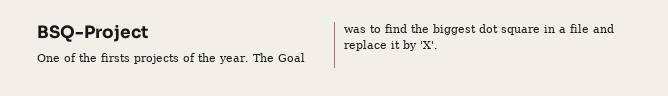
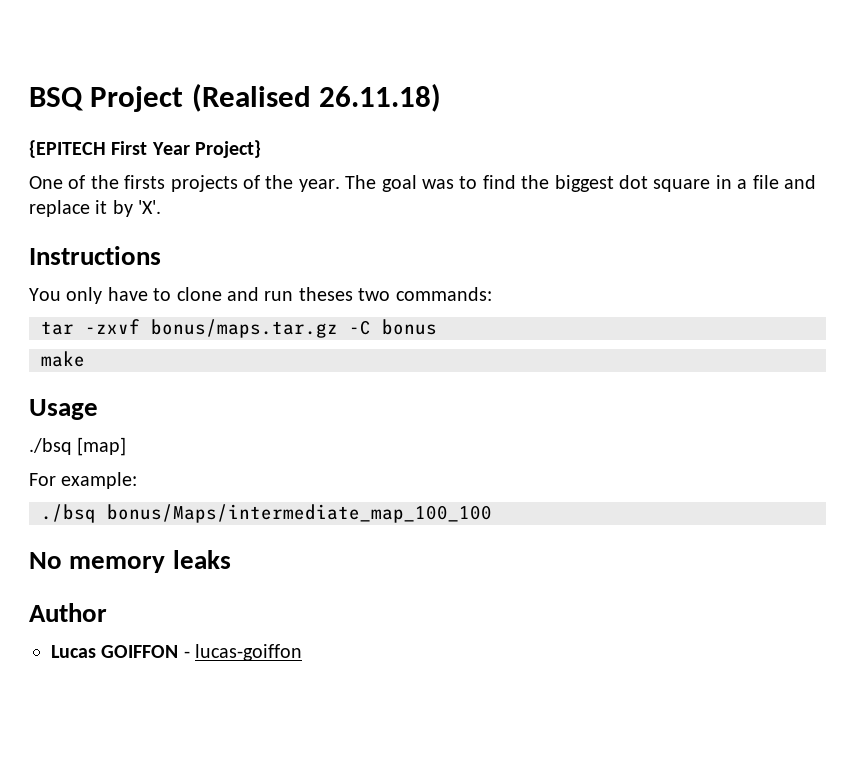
[37,24,148,42] BSQ-Project -> [29,83,442,112] [29,140,262,158] BSQ Project (Realised 26.11.18) // {EPITECH First Year Project}
[277,53,305,62] Goal -> [381,175,417,192] goal
(438, 45) none -> [29,246,161,265] [29,287,492,304] [41,319,437,338] [41,351,85,367] [29,399,98,420] [29,437,127,456] [29,472,138,489] [41,504,492,523] [29,550,231,573] [29,603,107,622] [51,644,303,661] // Instructions // You only have to clone and run theses two commands: // tar -zxvf bonus/maps.tar.gz -C bonus // make // Usage // ./bsq [map] // For example: // ./bsq bonus/Maps/intermediate_map_100_100 // No memory leaks // Author // Lucas GOIFFON - lucas-goiffon

